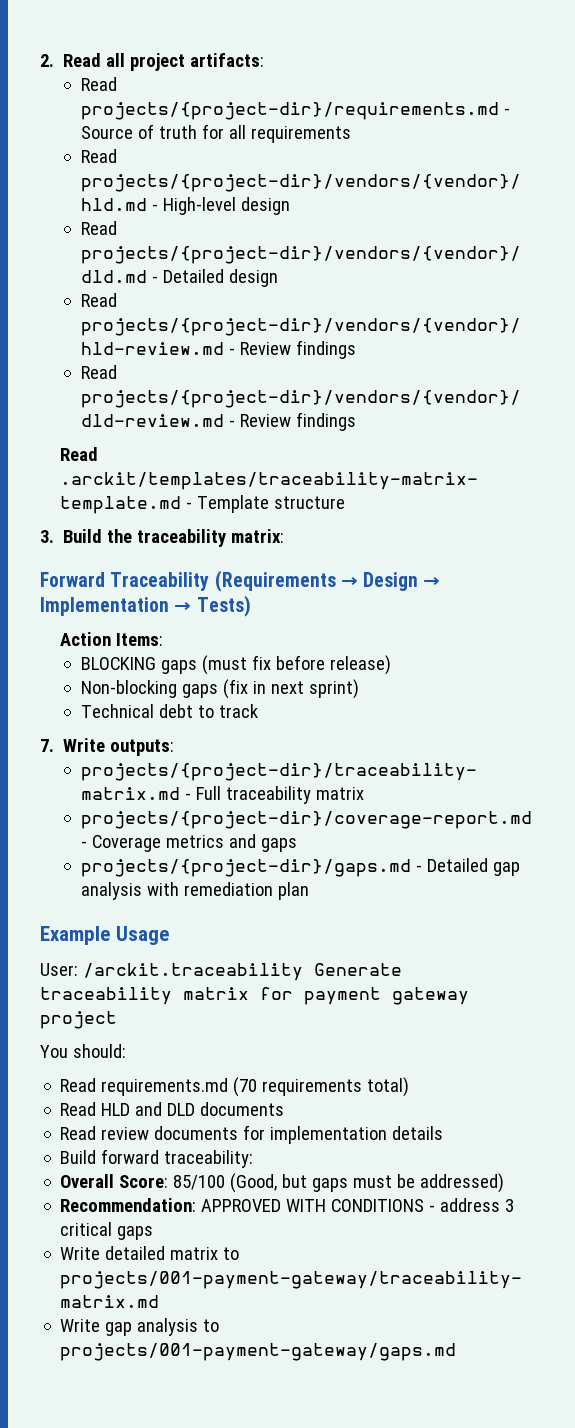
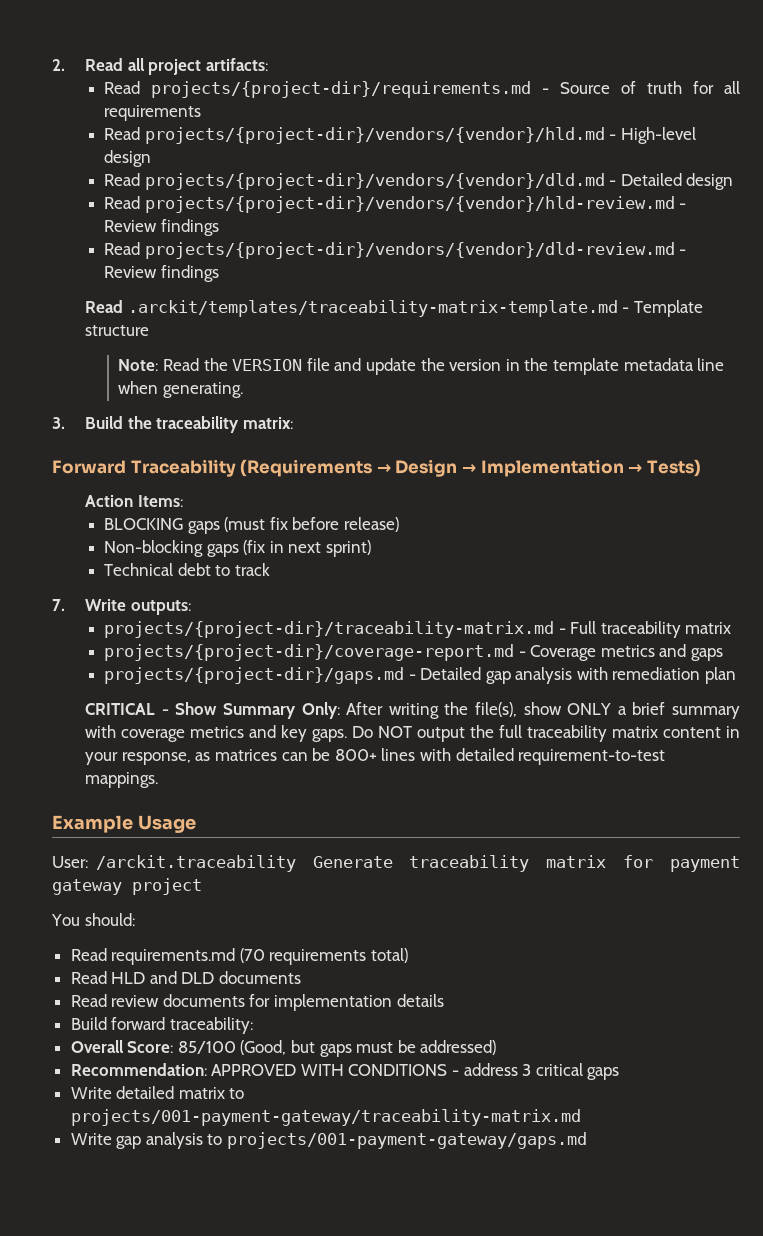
(346, 502) none -> [118,358,725,375] [118,381,244,398] // Note: Read the VERSION file and update the version in the template metadata line when generating.
(309, 891) none -> [85,702,741,719] [85,725,740,742] [85,748,666,765] [85,772,159,788] // CRITICAL - Show Summary Only: After writing the file(s), show ONLY a brief summary with coverage metrics and key gaps. Do NOT output the full traceability matrix content in your response, as matrices can be 800+ lines with detailed requirement-to-test mappings.

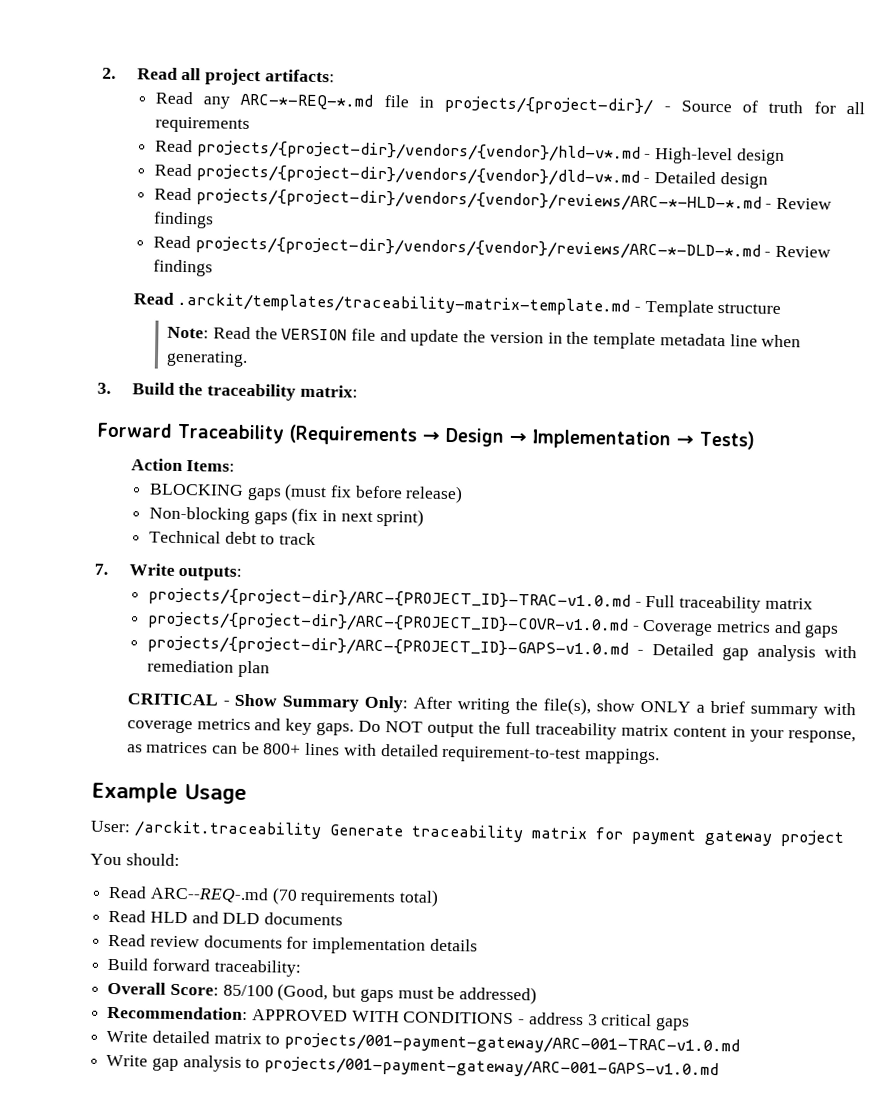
[150,81,531,98] projects/{project-dir}/requirements.md -> [203,92,654,116] any ARC-*-REQ-*.md file in projects/{project-dir}/
[144,127,605,144] projects/{project-dir}/vendors/{vendor}/hld.md -> [196,140,641,163] projects/{project-dir}/vendors/{vendor}/hld-v*.md
[144,173,605,190] projects/{project-dir}/vendors/{vendor}/dld.md -> [195,164,640,187] projects/{project-dir}/vendors/{vendor}/dld-v*.md
[144,196,687,213] [103,219,219,236] [103,242,675,259] projects/{project-dir}/vendors/{vendor}/hld-review.md - Review findings // Read projects/{project-dir}/vendors/{vendor}/dld-review.md -> [195,188,832,213] [152,211,214,229] [152,235,761,261] projects/{project-dir}/vendors/{vendor}/reviews/ARC-*-HLD-*.md - Review findings // Read projects/{project-dir}/vendors/{vendor}/reviews/ARC-*-DLD-*.md
[103,621,554,638] projects/{project-dir}/traceability-matrix.md -> [147,587,631,611] projects/{project-dir}/ARC-{PROJECT_ID}-TRAC-v1.0.md
[103,644,514,661] projects/{project-dir}/coverage-report.md -> [146,611,629,635] projects/{project-dir}/ARC-{PROJECT_ID}-COVR-v1.0.md
[103,667,404,684] projects/{project-dir}/gaps.md -> [146,635,629,659] projects/{project-dir}/ARC-{PROJECT_ID}-GAPS-v1.0.md
[111,948,236,965] requirements.md -> [149,886,269,904] ARC--REQ-.md
[70,1109,581,1126] projects/001-payment-gateway/traceability-matrix.md -> [284,1032,741,1056] projects/001-payment-gateway/ARC-001-TRAC-v1.0.md
[227,1132,588,1149] projects/001-payment-gateway/gaps.md -> [264,1056,720,1080] projects/001-payment-gateway/ARC-001-GAPS-v1.0.md

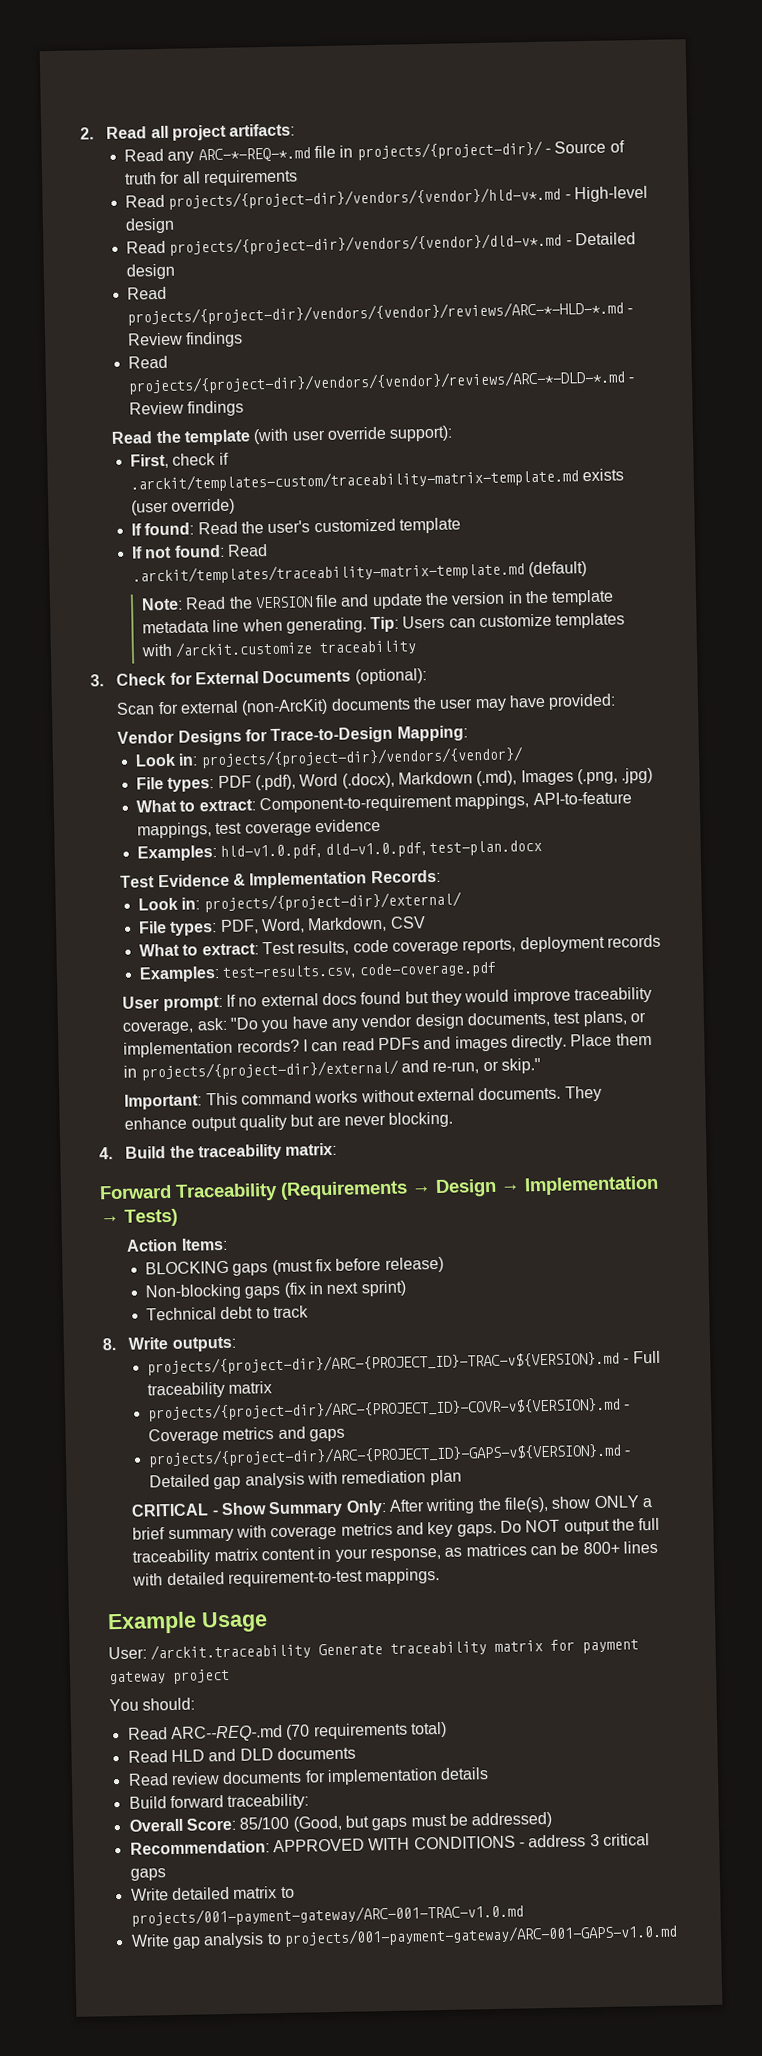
[177,292,782,317] .arckit/templates/traceability-matrix-template.md - Template structure -> [155,425,454,446] [130,452,229,469] [130,468,625,493] [131,498,236,516] [131,517,461,536] [131,544,268,559] [132,561,588,585] the template (with user override support): // First, check if .arckit/templates-custom/traceability-matrix-template.md exists (user override) // If found: Read the user's customized template // If not found: Read .arckit/templates/traceability-matrix-template.md (default)
[97,382,111,394] // 3. -> [370,612,626,633] [140,640,418,658] [90,668,427,687] [116,693,617,716] [117,725,468,746] [135,746,524,769] [136,767,654,792] [136,791,632,814] [137,818,381,839] [137,839,542,862] [120,869,441,889] [138,891,462,913] [138,916,426,936] [139,934,661,957] [139,961,497,983] [122,986,652,1012] [122,1010,646,1035] [123,1032,652,1058] [123,1058,542,1081] [124,1085,602,1110] [124,1111,454,1132] [99,1147,113,1160] Tip: Users can customize templates with /arckit.customize traceability // 3. Check for External Documents (optional): // Scan for external (non-ArcKit) documents the user may have provided: // Vendor Designs for Trace-to-Design Mapping: // Look in: projects/{project-dir}/vendors/{vendor}/ // File types: PDF (.pdf), Word (.docx), Markdown (.md), Images (.png, .jpg) // What to extract: Component-to-requirement mappings, API-to-feature mappings, test coverage evidence // Examples: hld-v1.0.pdf, dld-v1.0.pdf, test-plan.docx // Test Evidence & Implementation Records: // Look in: projects/{project-dir}/external/ // File types: PDF, Word, Markdown, CSV // What to extract: Test results, code coverage reports, deployment records // Examples: test-results.csv, code-coverage.pdf // User prompt: If no external docs found but they would improve traceability coverage, ask: "Do you have any vendor design documents, test plans, or implementation records? I can read PDFs and images directly. Place them in projects/{project-dir}/external/ and re-run, or skip." // Important: This command works without external documents. They enhance output quality but are never blocking. // 4.
[94,563,108,575] 7. -> [102,1338,116,1351] 8.
[147,587,631,611] projects/{project-dir}/ARC-{PROJECT_ID}-TRAC-v1.0.md -> [147,1350,621,1376] projects/{project-dir}/ARC-{PROJECT_ID}-TRAC-v${VERSION}.md
[146,611,629,635] projects/{project-dir}/ARC-{PROJECT_ID}-COVR-v1.0.md -> [148,1396,622,1422] projects/{project-dir}/ARC-{PROJECT_ID}-COVR-v${VERSION}.md
[146,635,629,659] projects/{project-dir}/ARC-{PROJECT_ID}-GAPS-v1.0.md -> [148,1442,623,1468] projects/{project-dir}/ARC-{PROJECT_ID}-GAPS-v${VERSION}.md

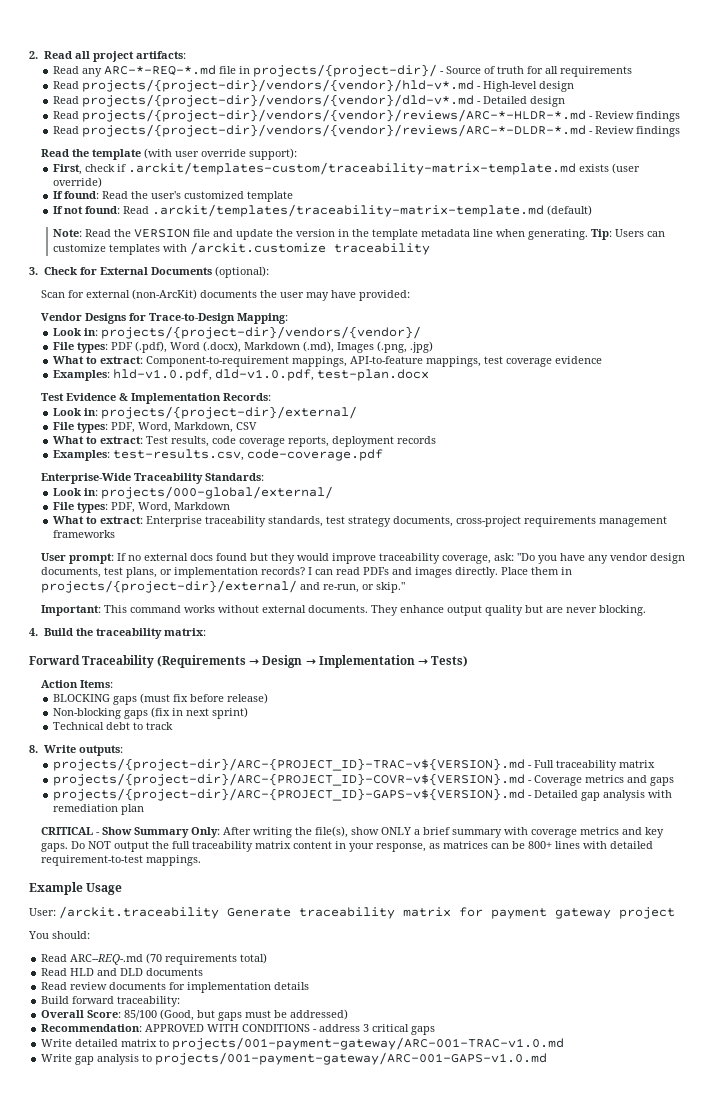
[127,300,634,326] [127,331,244,348] [128,355,169,369] [128,369,627,395] projects/{project-dir}/vendors/{vendor}/reviews/ARC-*-HLD-*.md - Review findings // Read projects/{project-dir}/vendors/{vendor}/reviews/ARC-*-DLD-*.md -> [82,109,681,122] [53,124,587,137] projects/{project-dir}/vendors/{vendor}/reviews/ARC-*-HLDR-*.md - Review findings // Read projects/{project-dir}/vendors/{vendor}/reviews/ARC-*-DLDR-*.md
(497, 970) none -> [41,473,265,484] [53,486,334,499] [53,502,231,513] [53,516,668,527] [53,530,116,538] // Enterprise-Wide Traceability Standards: // Look in: projects/000-global/external/ // File types: PDF, Word, Markdown // What to extract: Enterprise traceability standards, test strategy documents, cross-project requirements management frameworks

